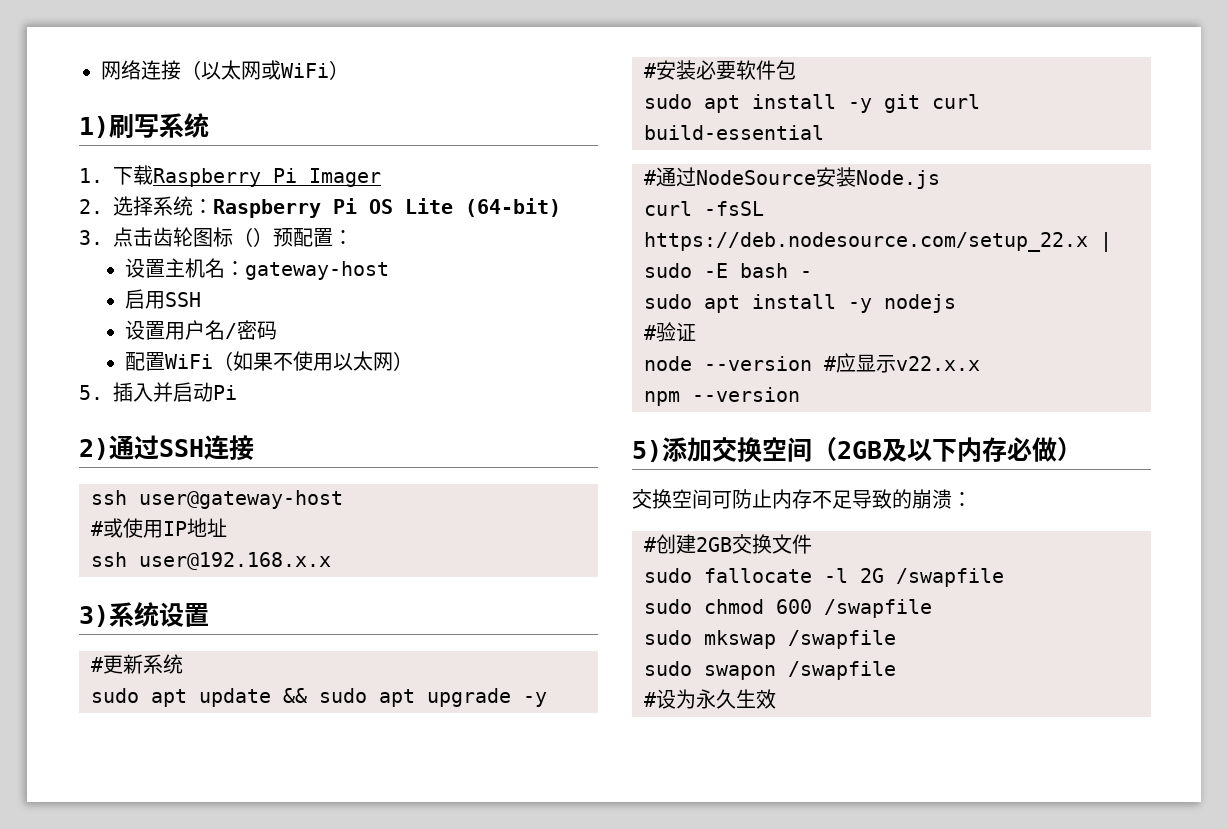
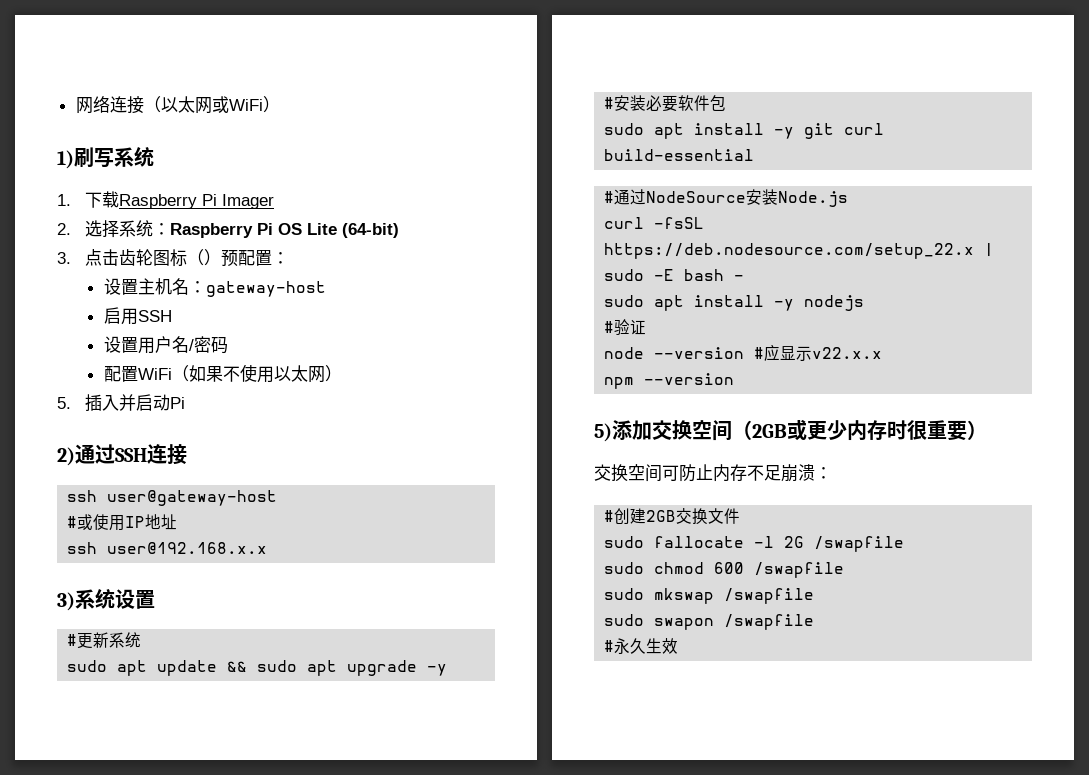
[882,437,1057,462] 及以下内存必做 -> [787,419,967,441] 或更少内存时很重要
[852,489,912,509] 导致的 -> (781, 473) none
[656,689,696,709] 设为 -> (615, 646) none

